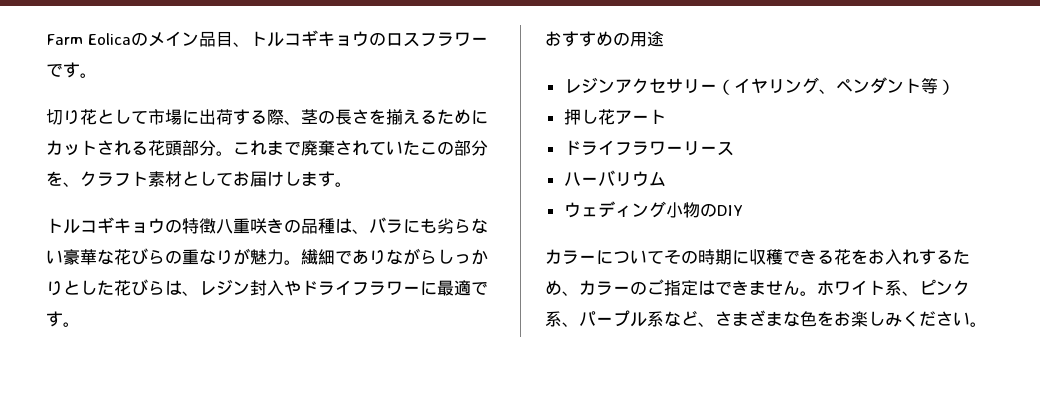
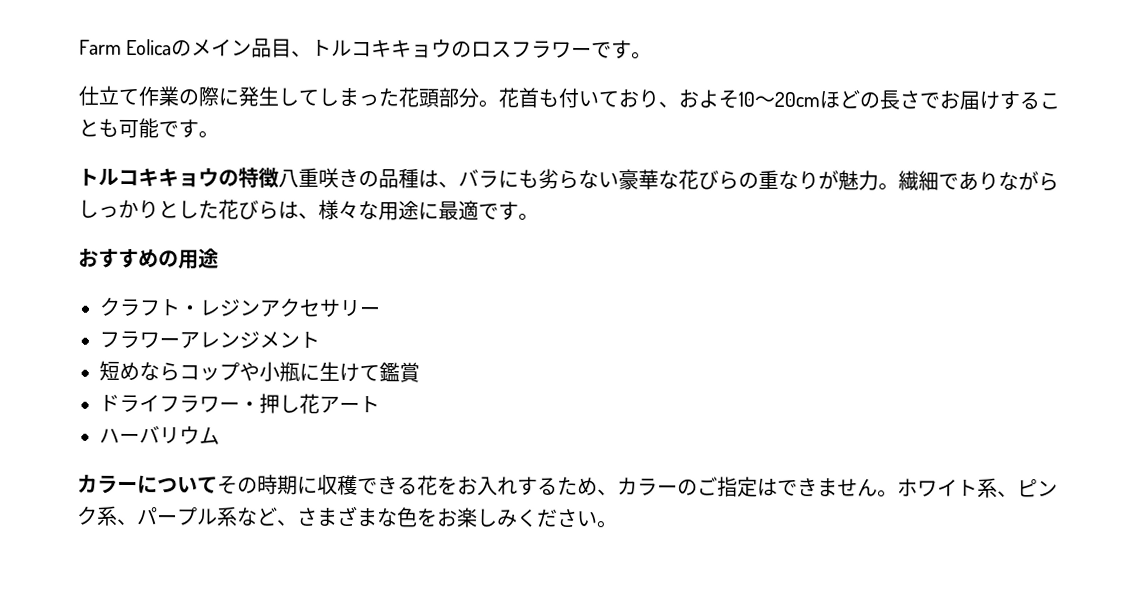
[301,30,318,47] ギ -> [371,40,393,58] キ
[46,109,488,125] [46,140,488,156] [46,171,318,187] 切り花として市場に出荷する際、茎の長さを揃えるためにカットされる花頭部分。これまで廃棄されていたこの部分を、クラフト素材としてお届けしま -> [78,85,1060,111] [78,118,179,139] 仕立て作業の際に発生してしまった花頭部分。花首も付いており、およそ10〜20cmほどの長さでお届けすることも可能で
[97,217,114,234] ギ -> [138,168,159,187] キ
[199,279,420,296] レジン封入やドライフラワー -> [318,199,419,221] 様々な用途
(664, 39) none -> [99,296,200,317] クラフト・
[716,77,955,95] [563,109,666,125] [563,140,734,156] （イヤリング、ペンダント等） // 押し花アート // ドライフラワーリース -> [99,330,320,349] [99,360,420,383] [99,393,380,414] // フラワーアレンジメント // 短めならコップや小瓶に生けて鑑賞 // ドライフラワー・押し花アート
[563,201,743,218] // ウェディング小物のDIY -> (220, 435) none

